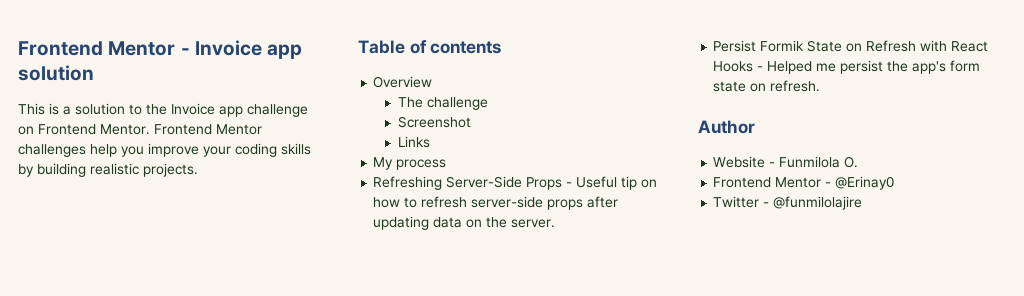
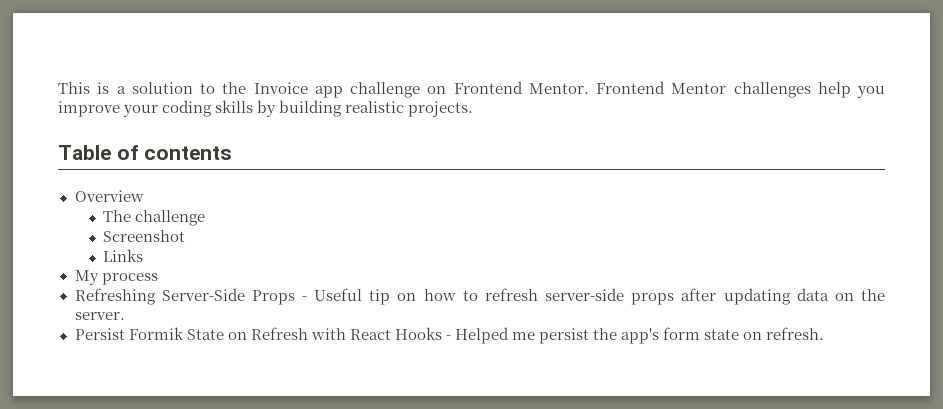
[18,40,303,59] [18,65,94,81] Frontend Mentor - Invoice app solution // -> (58, 88) none
[698,120,755,134] [713,156,859,168] [713,176,895,190] [713,196,863,210] // Author // Website - Funmilola O. // Frontend Mentor - @Erinay0 // Twitter - @funmilolajire -> (825, 333) none

